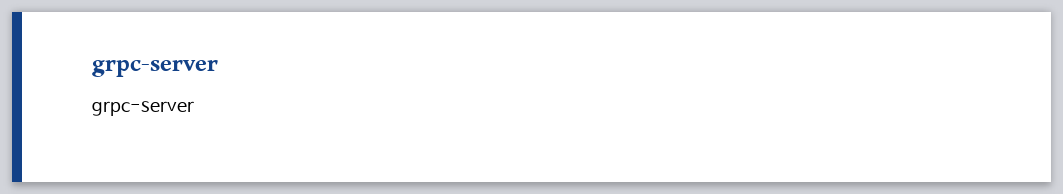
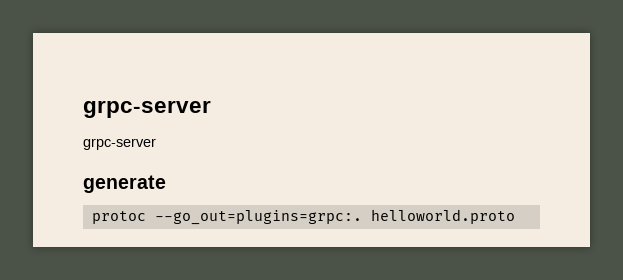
(194, 108) none -> [83,175,166,193] [91,209,515,225] // generate // protoc --go_out=plugins=grpc:. helloworld.proto

